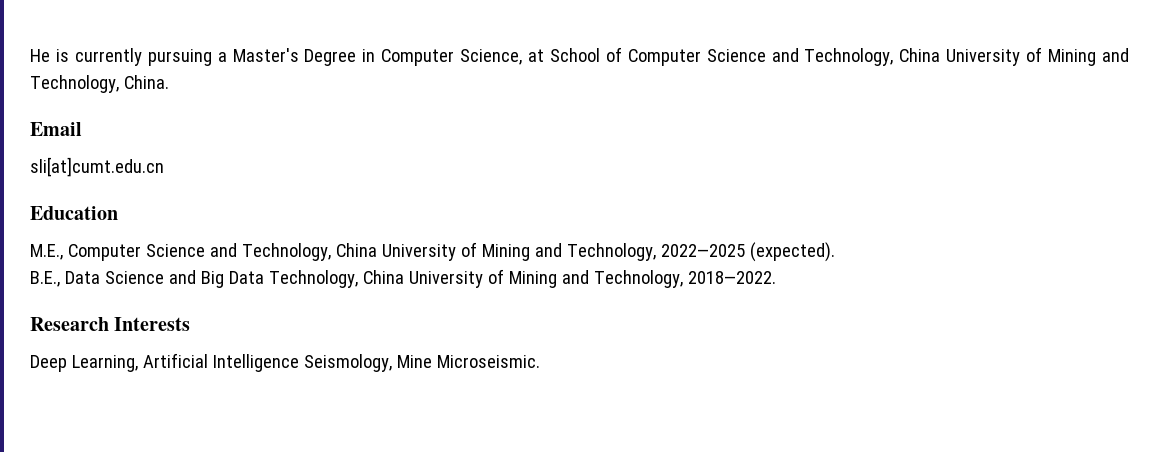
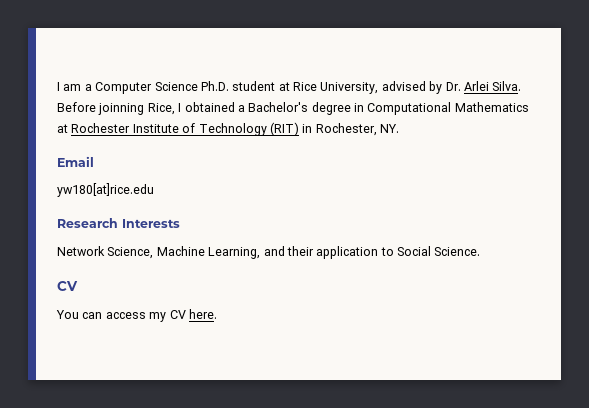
[30,47,1130,66] [30,75,169,93] [30,122,82,136] [30,157,164,177] [30,206,118,220] [30,242,835,262] [30,269,776,288] [30,317,191,331] [30,353,540,372] He is currently pursuing a Master's Degree in Computer Science, at School of Computer Science and Technology, China University of Mining and Technology, China. // Email // sli[at]cumt.edu.cn // Education // M.E., Computer Science and Technology, China University of Mining and Technology, 2022—2025 (expected). // B.E., Data Science and Big Data Technology, China University of Mining and Technology, 2018—2022. // Research Interests // Deep Learning, Artificial Intelligence Seismology, Mine Microseismic. -> [57,81,522,94] [57,102,529,115] [57,122,399,136] [57,156,94,167] [57,183,154,197] [57,218,180,228] [57,246,481,259] [57,281,78,291] [56,309,217,322] I am a Computer Science Ph.D. student at Rice University, advised by Dr. Arlei Silva. Before joinning Rice, I obtained a Bachelor's degree in Computational Mathematics at Rochester Institute of Technology (RIT) in Rochester, NY. // Email // yw180[at]rice.edu // Research Interests // Network Science, Machine Learning, and their application to Social Science. // CV // You can access my CV here.

